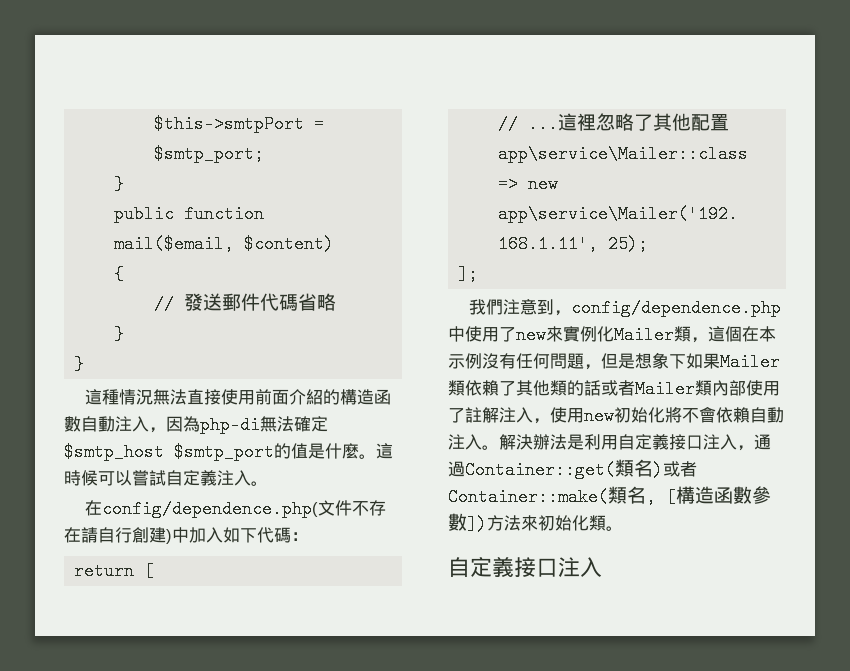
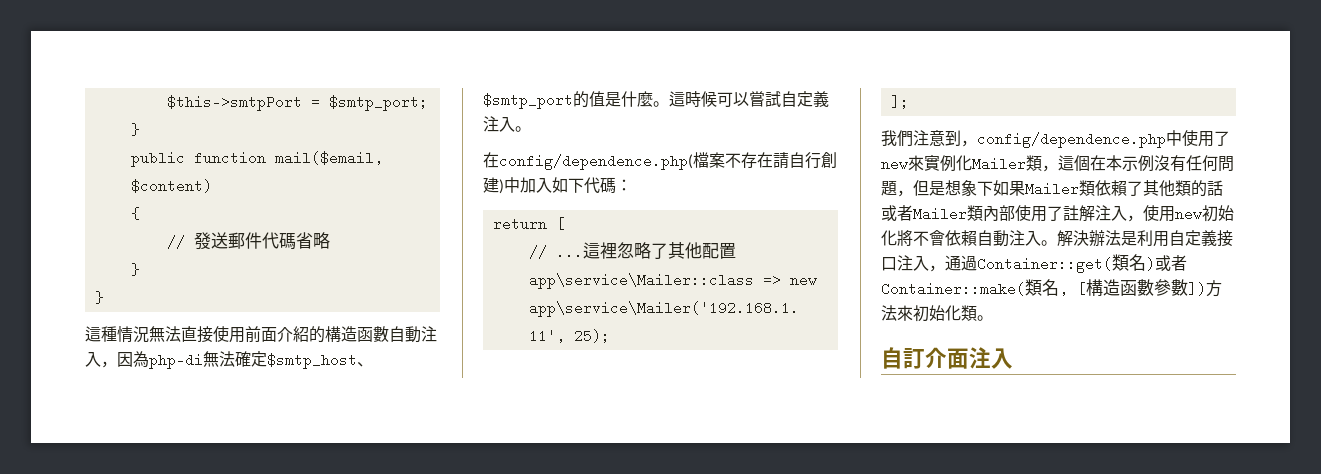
(164, 452) none -> [357,362,373,367] 、
[318,500,353,516] 文件 -> [693,152,725,168] 檔案
[470,556,558,577] 定義接口 -> [903,347,969,369] 訂介面

